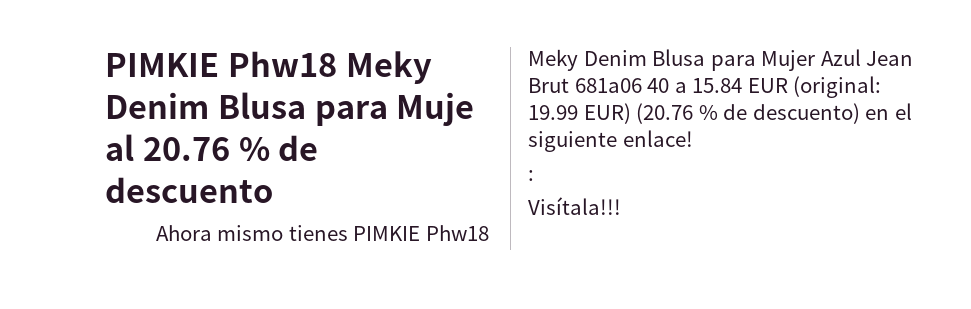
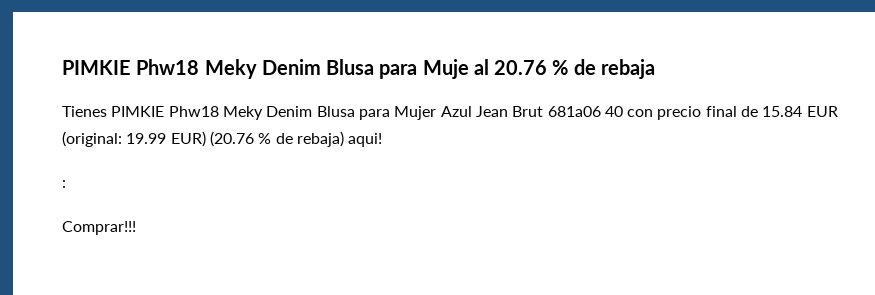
[105,177,273,203] [155,225,348,241] descuento // Ahora mismo tienes -> [600,59,655,79] [62,106,107,117] rebaja // Tienes
[674,82,687,93] a -> [627,106,759,120] con precio final de
[752,103,912,124] [528,130,693,152] descuento) en el siguiente enlace! -> [296,131,383,147] rebaja) aqui!
[528,197,621,215] Visítala!!! -> [62,221,136,235] Comprar!!!

